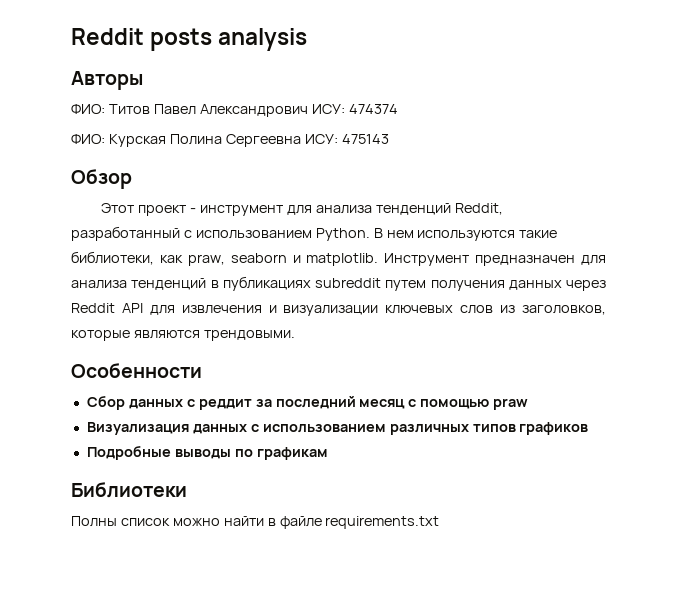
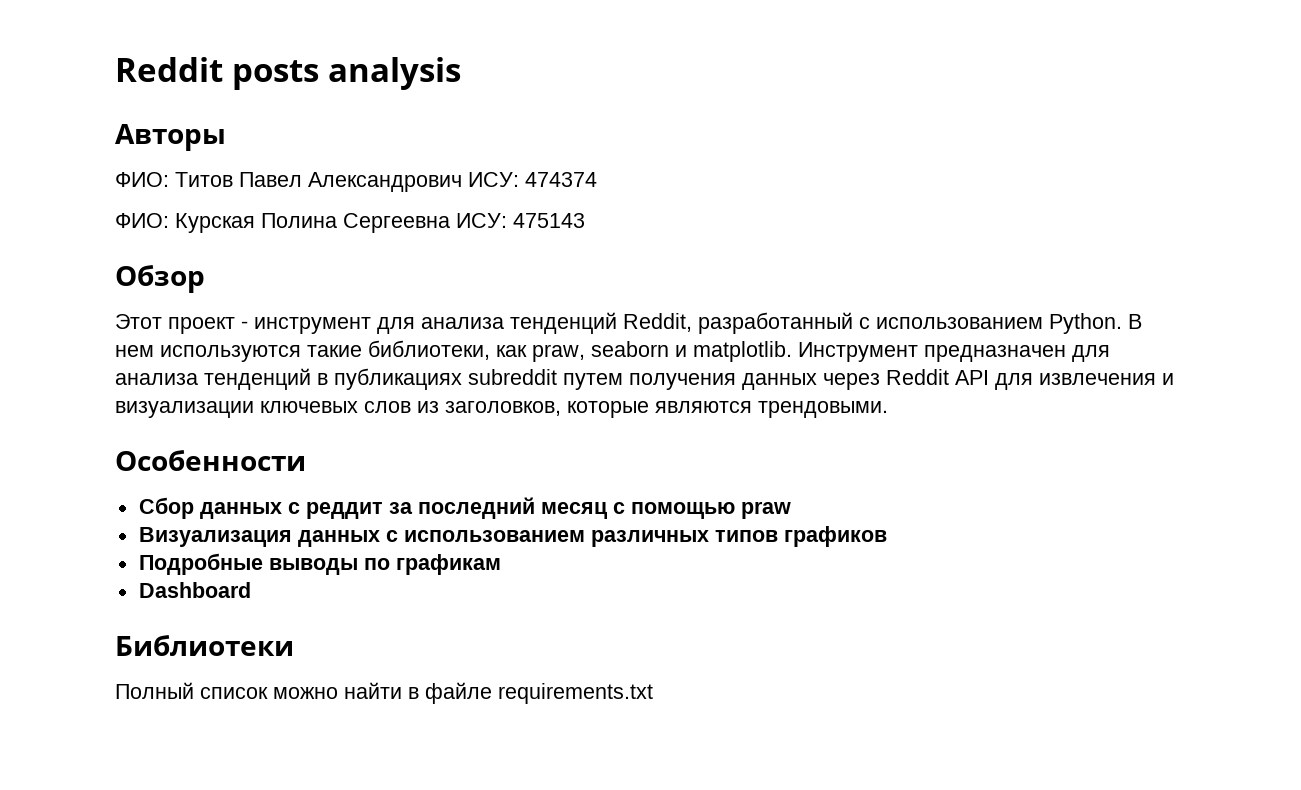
(328, 453) none -> [138,582,251,598] // Dashboard
[71,516,117,527] Полны -> [115,682,194,699] Полный

